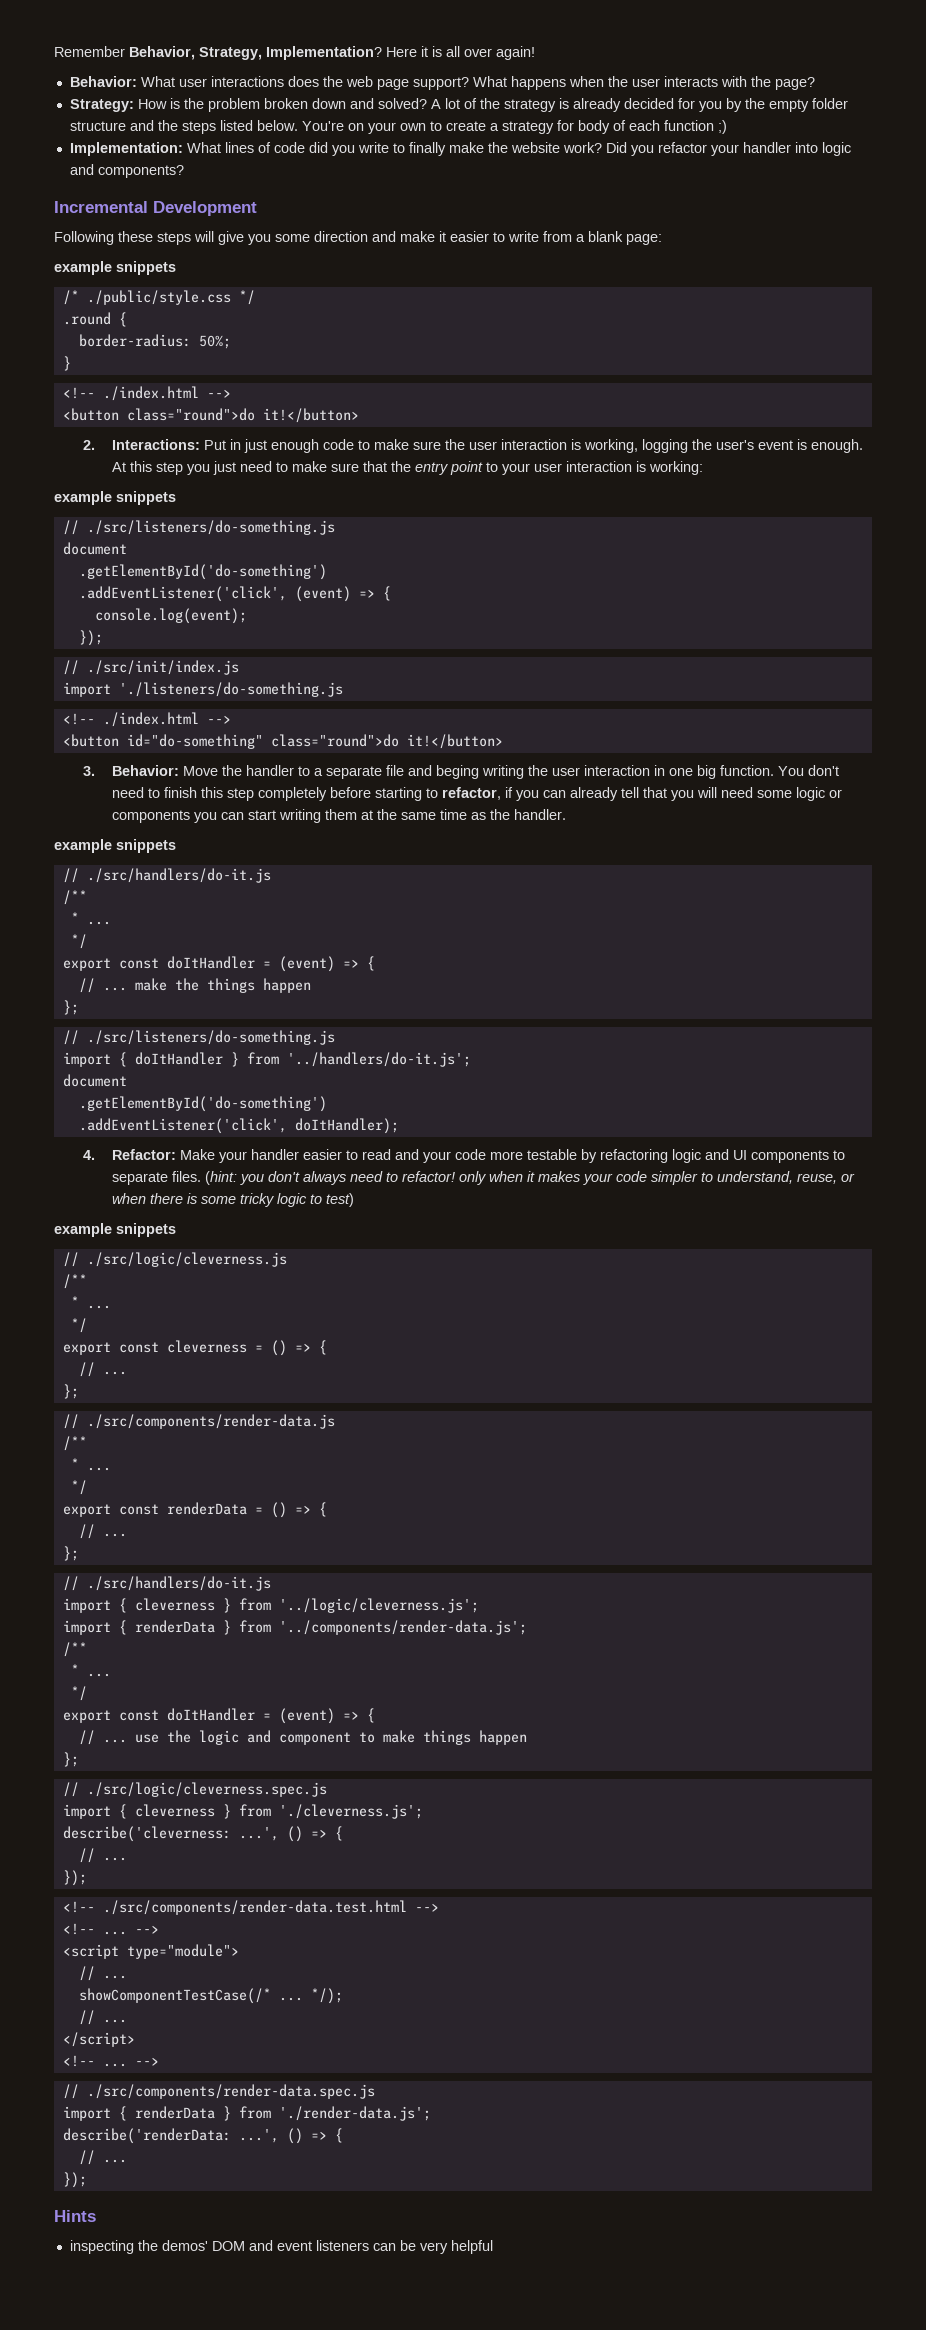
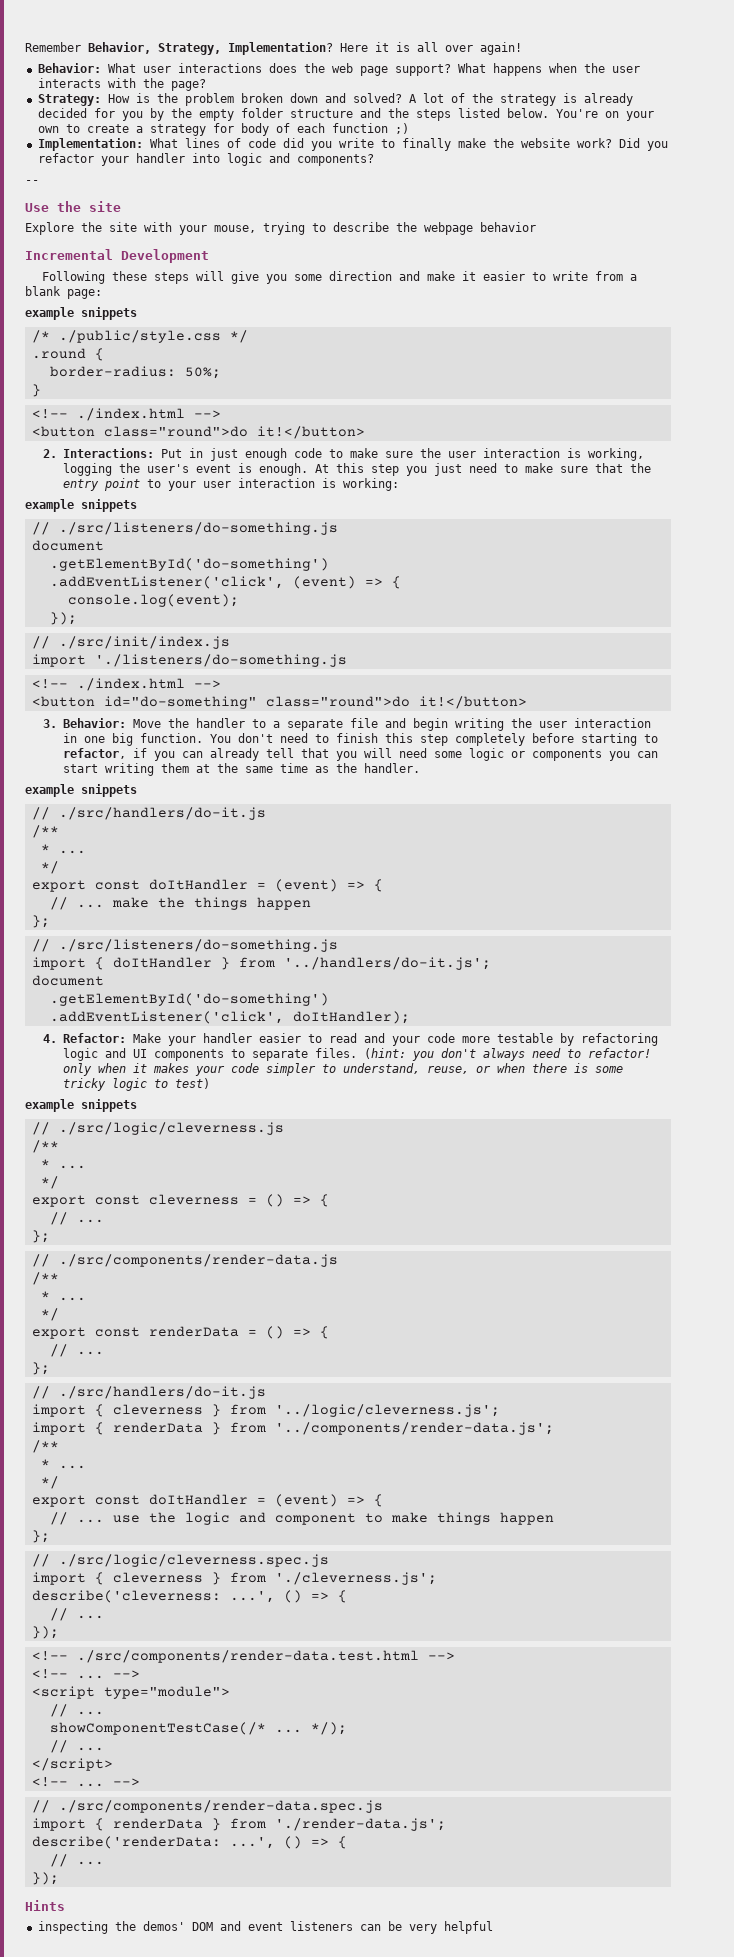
(184, 171) none -> [25,180,39,184] [25,201,121,212] [25,222,536,235] // -- // Use the site // Explore the site with your mouse, trying to describe the webpage behavior
[435,765,479,779] beging -> [412,718,448,731] begin

